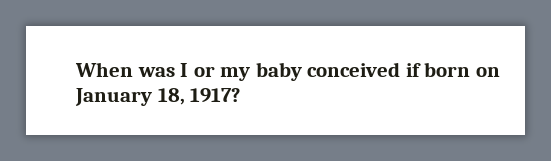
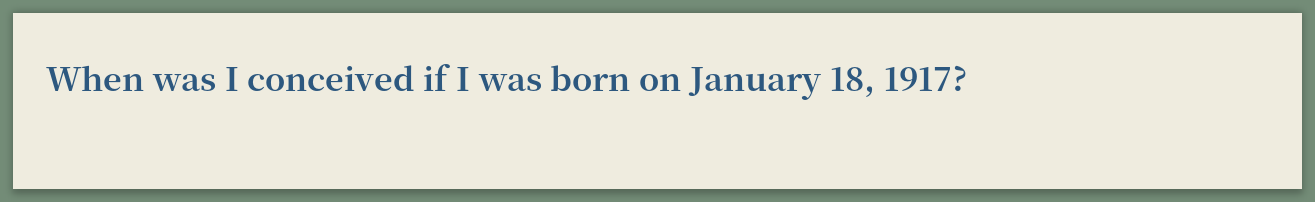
[193,62,421,81] or my baby conceived if -> [247,64,542,91] conceived if I was

